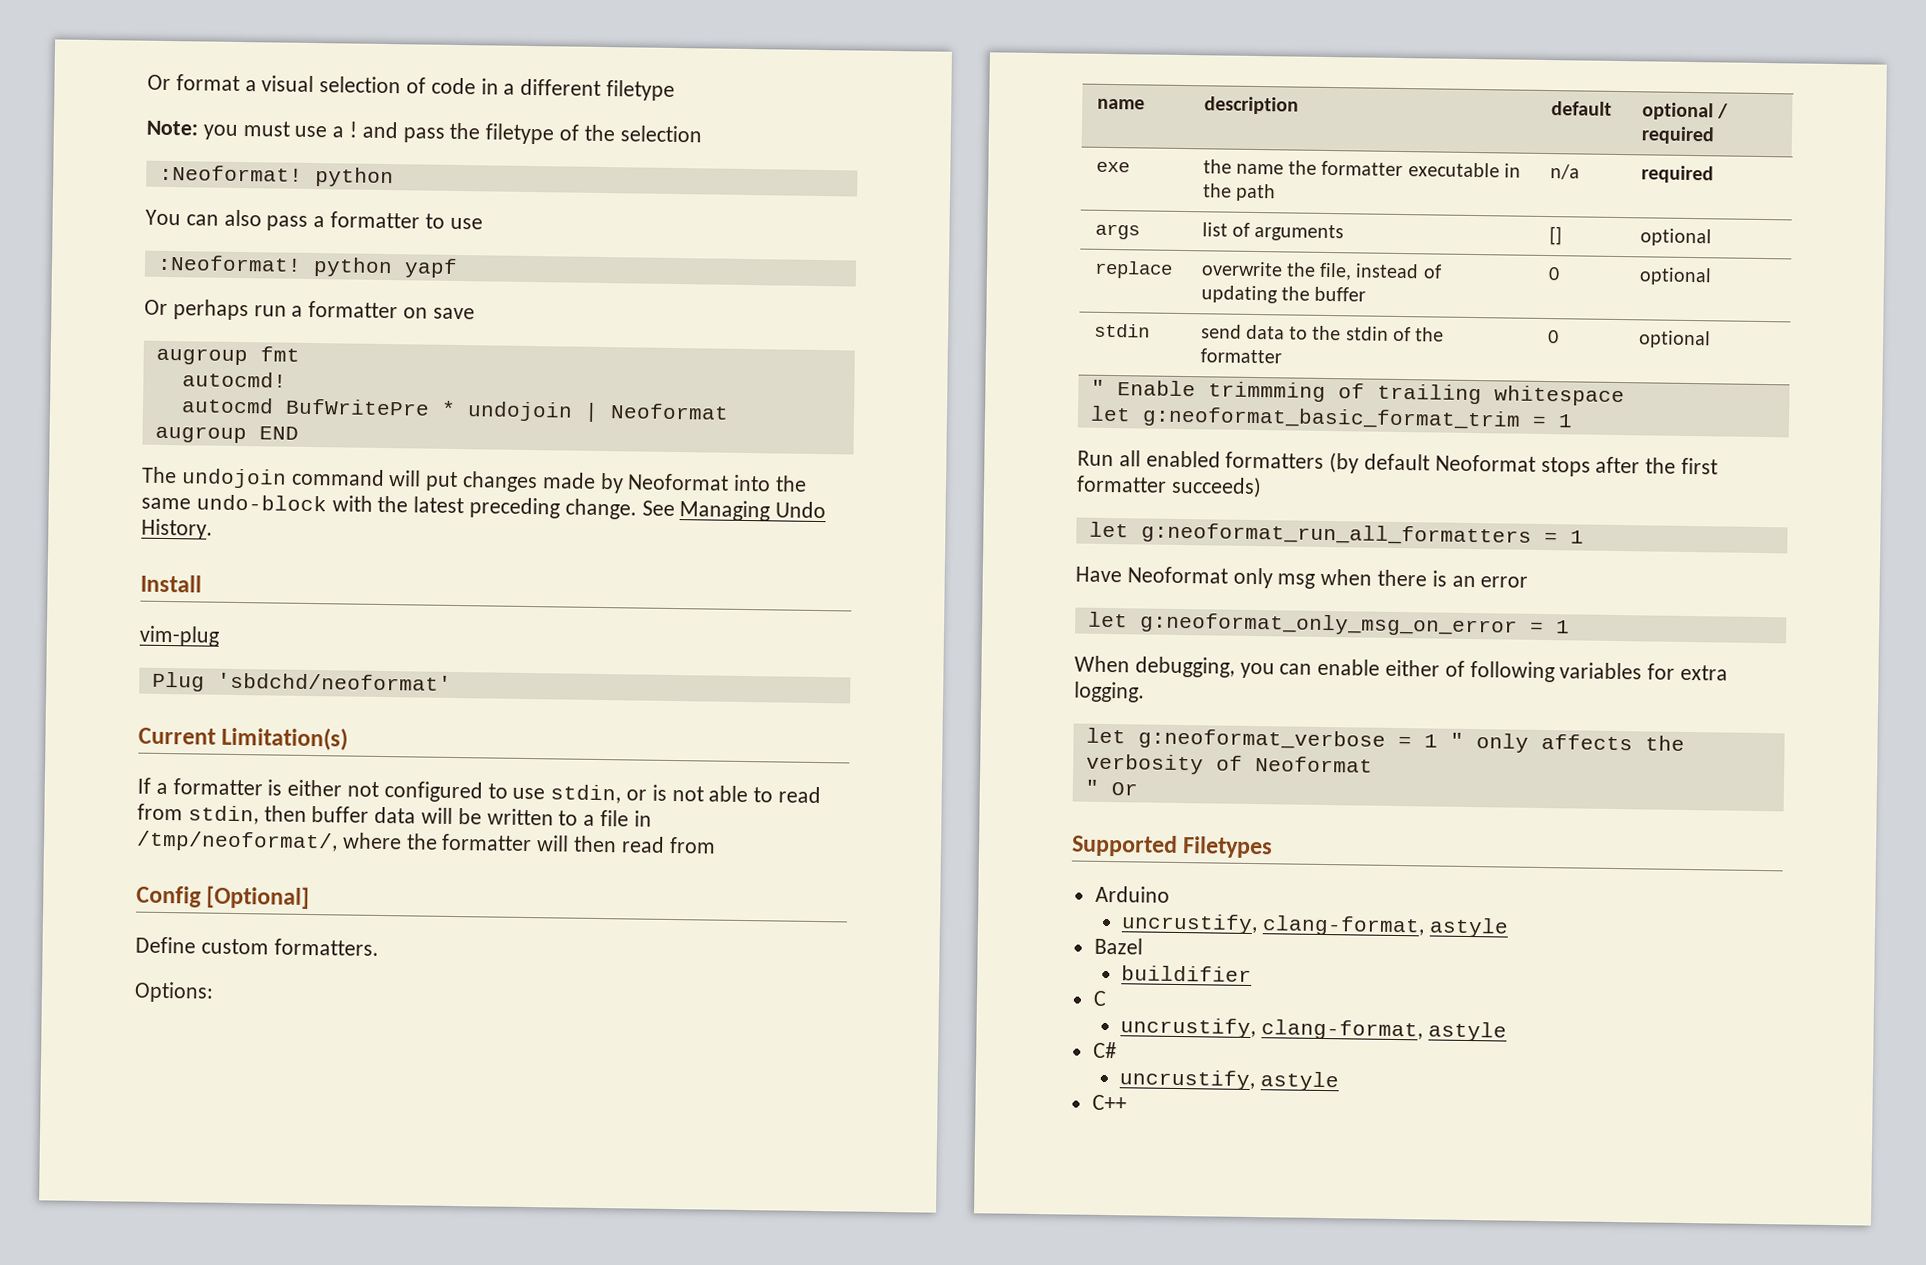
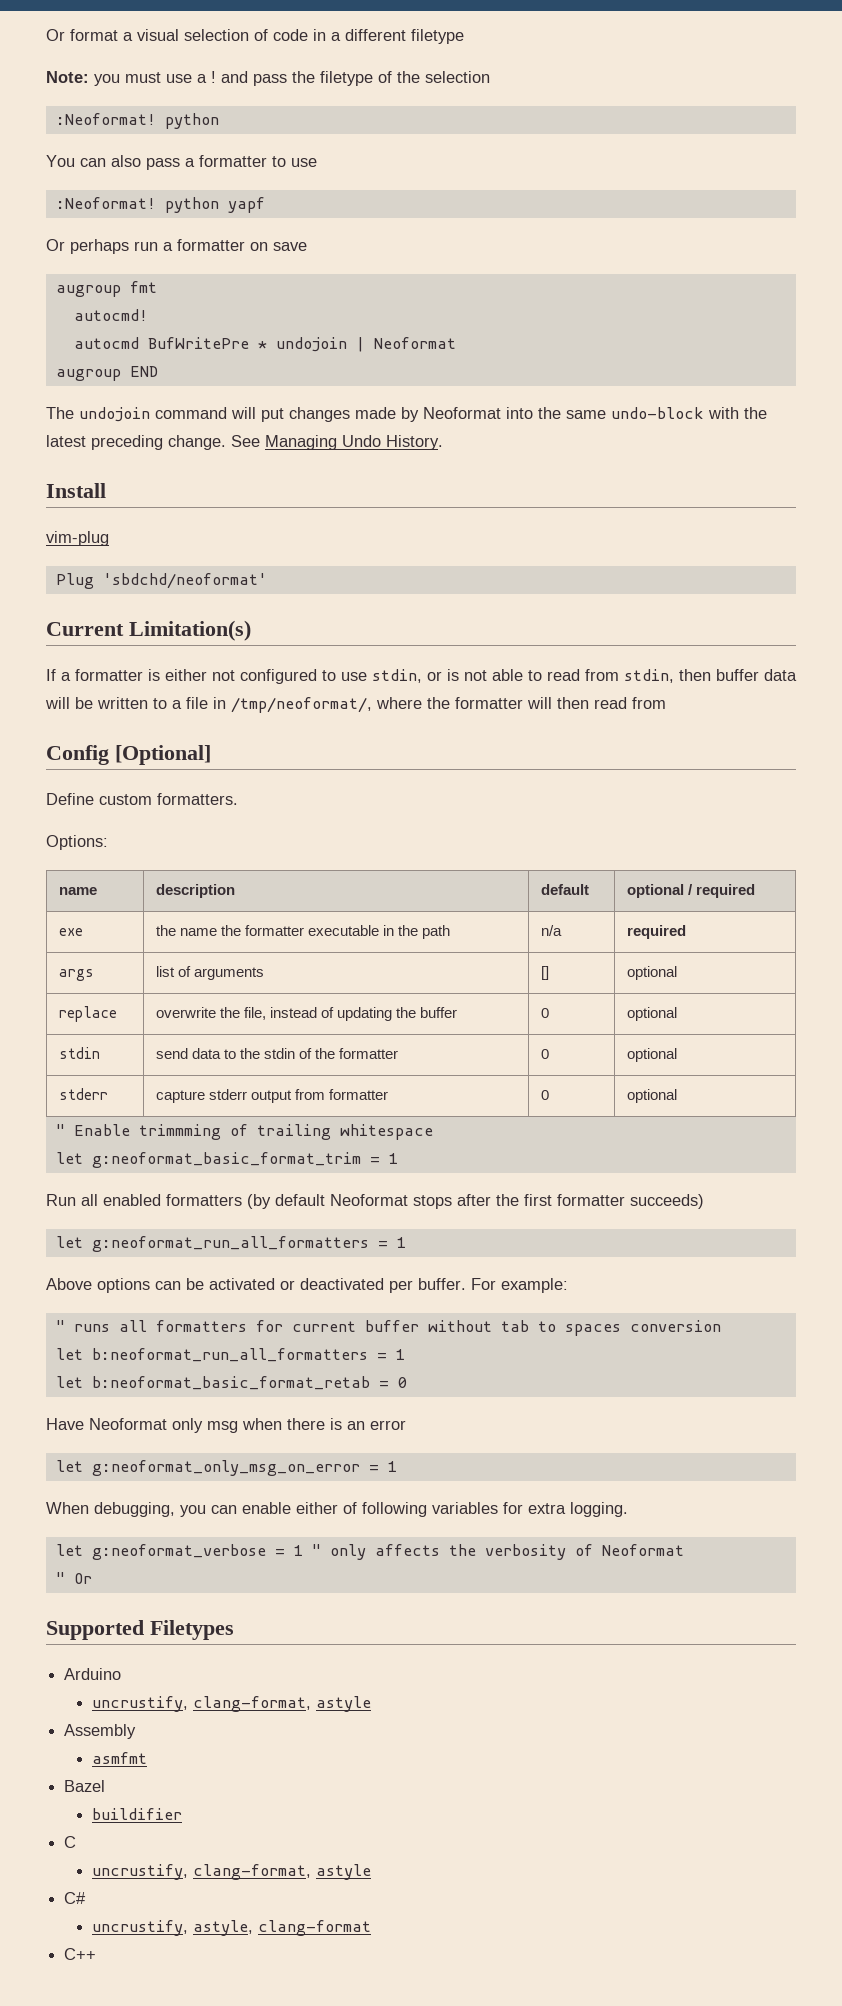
(1711, 339) none -> [58,1088,108,1100] [155,1089,389,1103] [540,1090,549,1100] [626,1089,677,1103] // stderr | capture stderr output from formatter | 0 | optional
(1584, 537) none -> [46,1278,568,1293] [55,1320,721,1336] [55,1348,405,1362] [55,1376,407,1390] // Above options can be activated or deactivated per buffer. For example: // " runs all formatters for current buffer without tab to spaces conversion // let b:neoformat_run_all_formatters = 1 // let b:neoformat_basic_format_retab = 0
(1509, 927) none -> [64,1724,137,1739] [91,1752,147,1764] // Assembly // asmfmt
[1259,1071,1339,1092] astyle -> [192,1920,371,1936] astyle, clang-format

